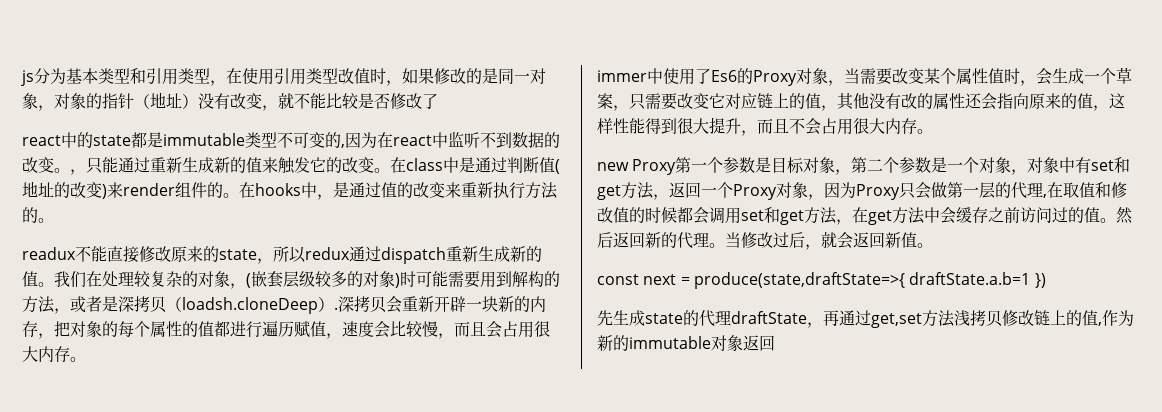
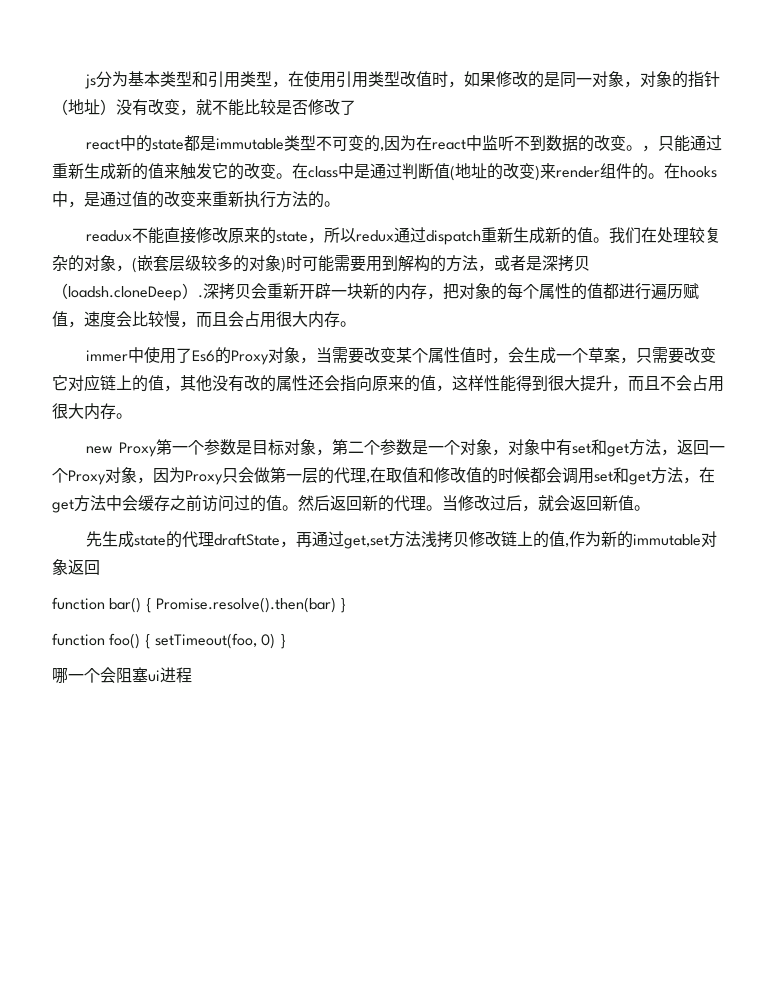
[597,272,1046,289] // const next = produce(state,draftState=>{ draftState.a.b=1 }) -> (650, 508) none
(775, 343) none -> [52,597,347,613] [52,633,286,649] [52,667,192,684] // function bar() { Promise.resolve().then(bar) } // function foo() { setTimeout(foo, 0) } // 哪一个会阻塞ui进程

